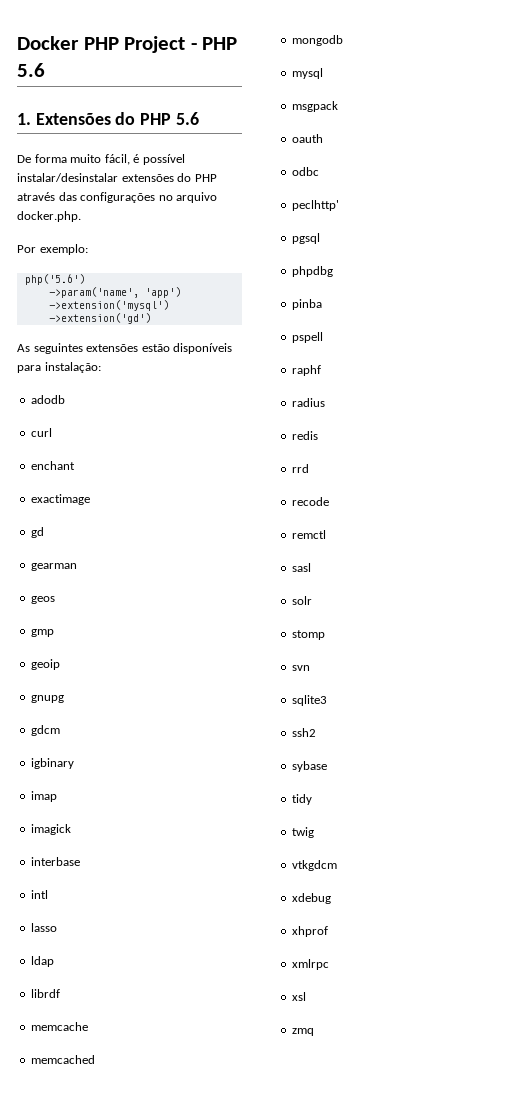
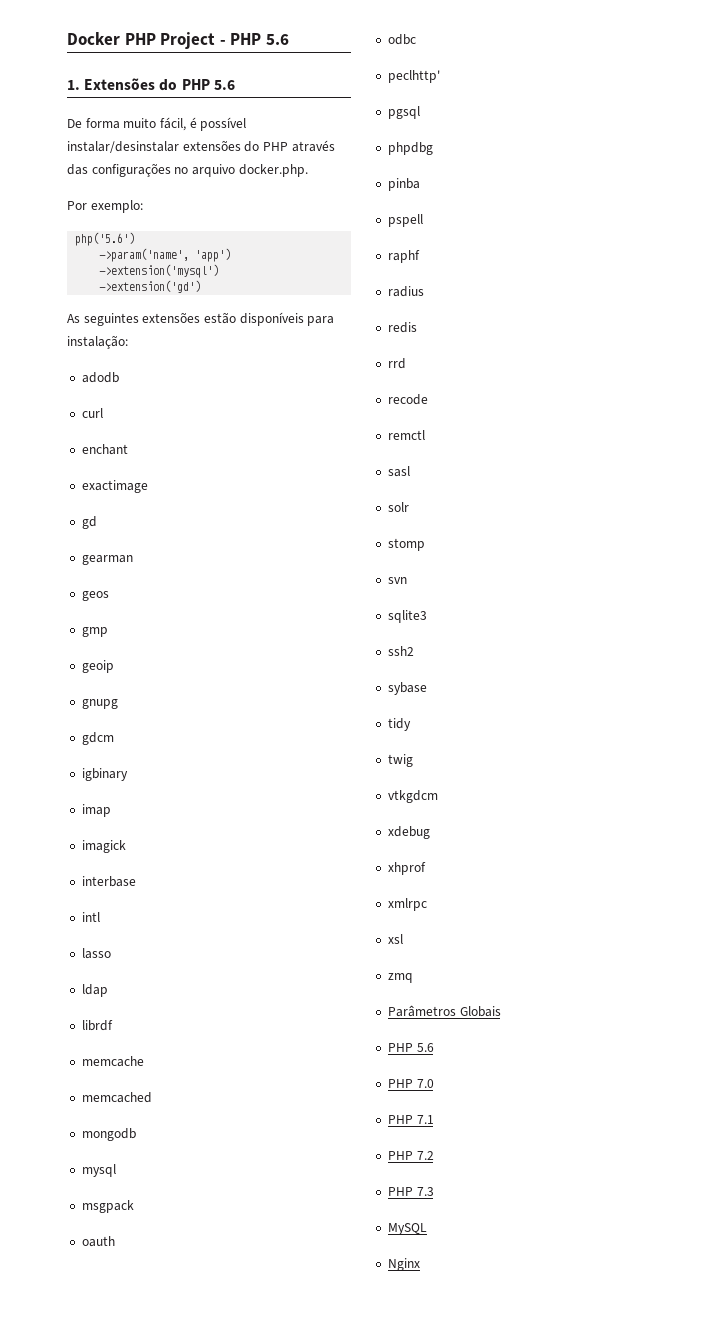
(315, 1032) none -> [387,1005,501,1017] [387,1043,434,1052] [387,1079,434,1088] [387,1115,434,1124] [387,1151,434,1160] [387,1187,434,1196] [387,1223,427,1235] [387,1258,420,1271] // Parâmetros Globais // PHP 5.6 // PHP 7.0 // PHP 7.1 // PHP 7.2 // PHP 7.3 // MySQL // Nginx

